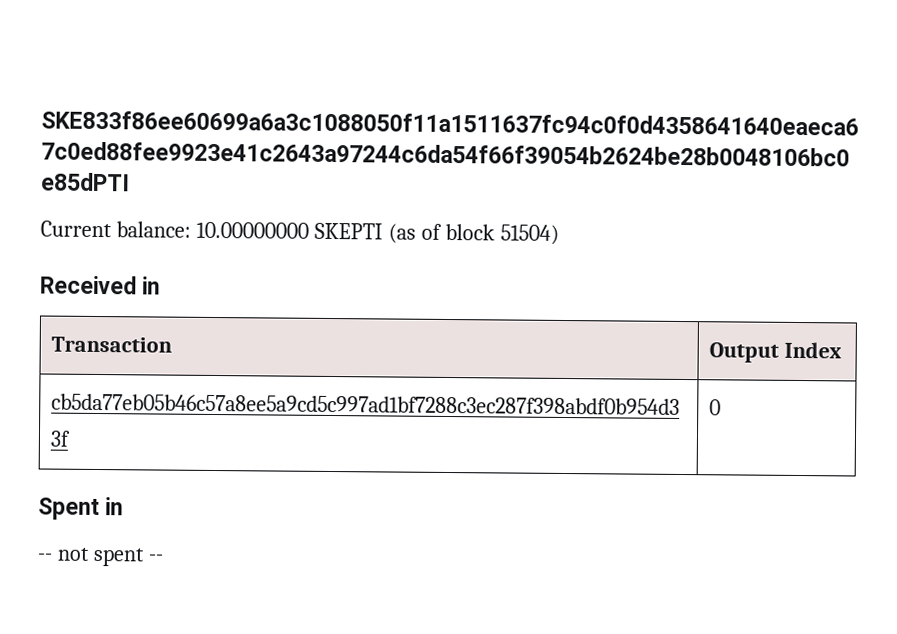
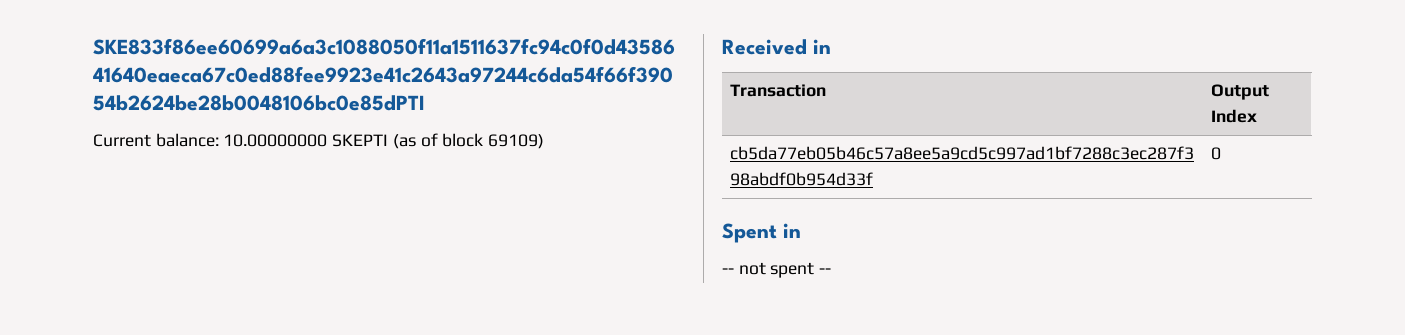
[499,224,559,245] 51504) -> [488,134,545,149] 69109)

